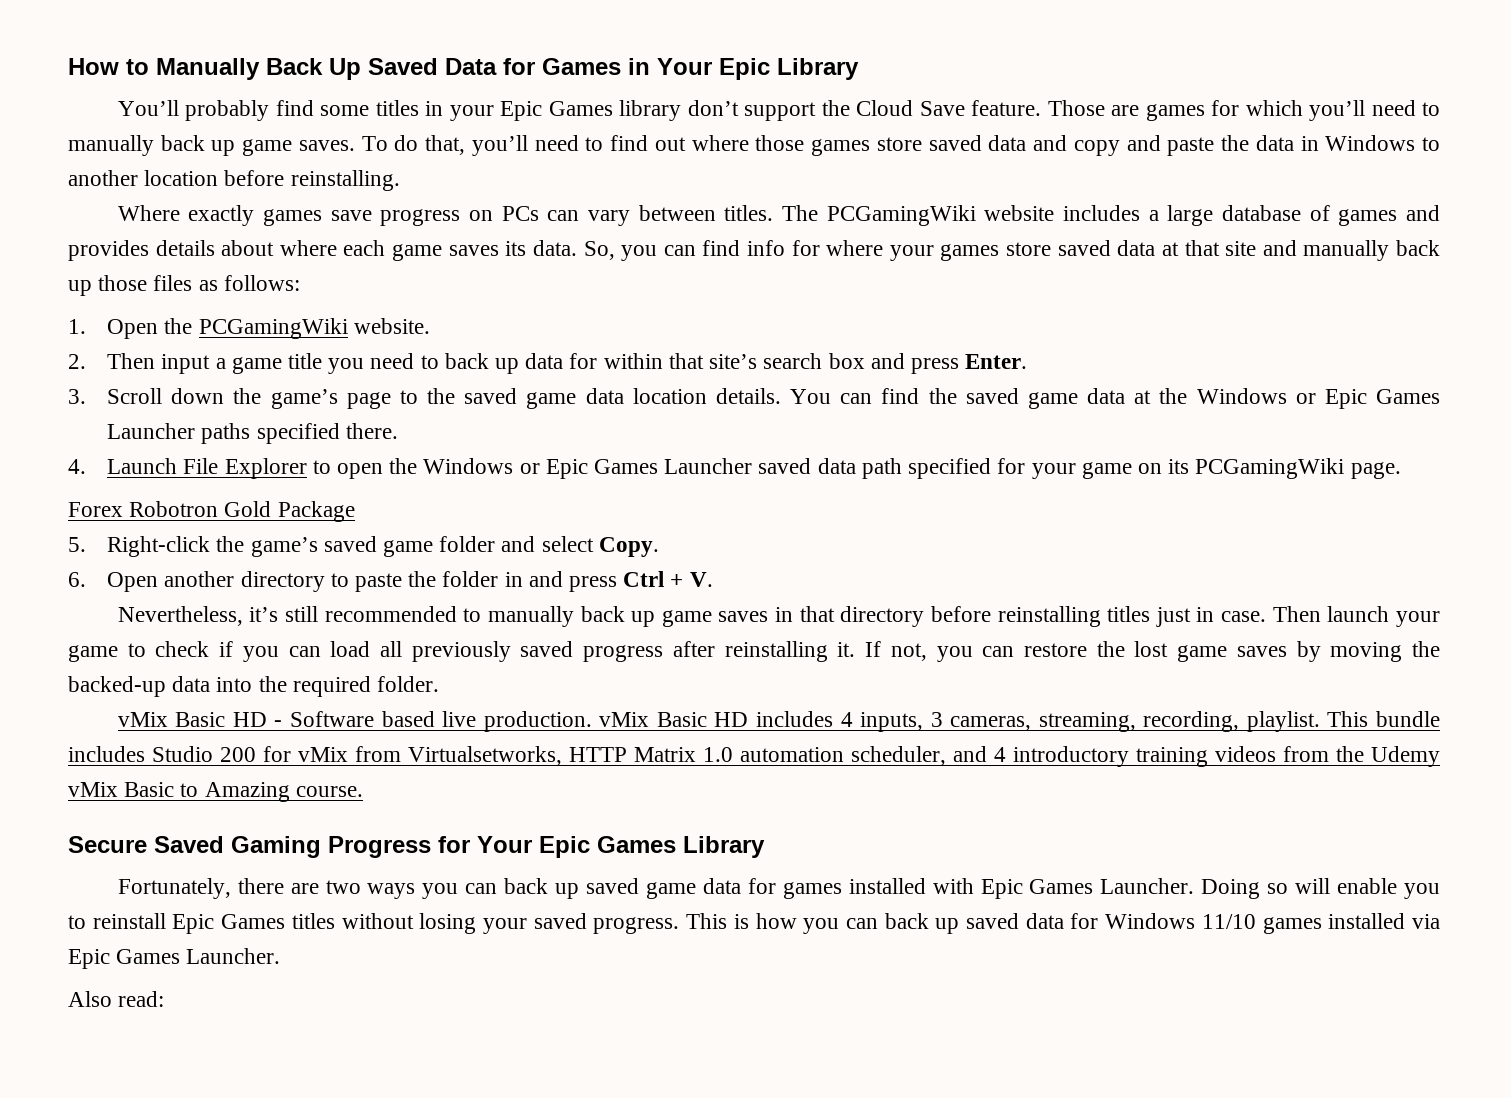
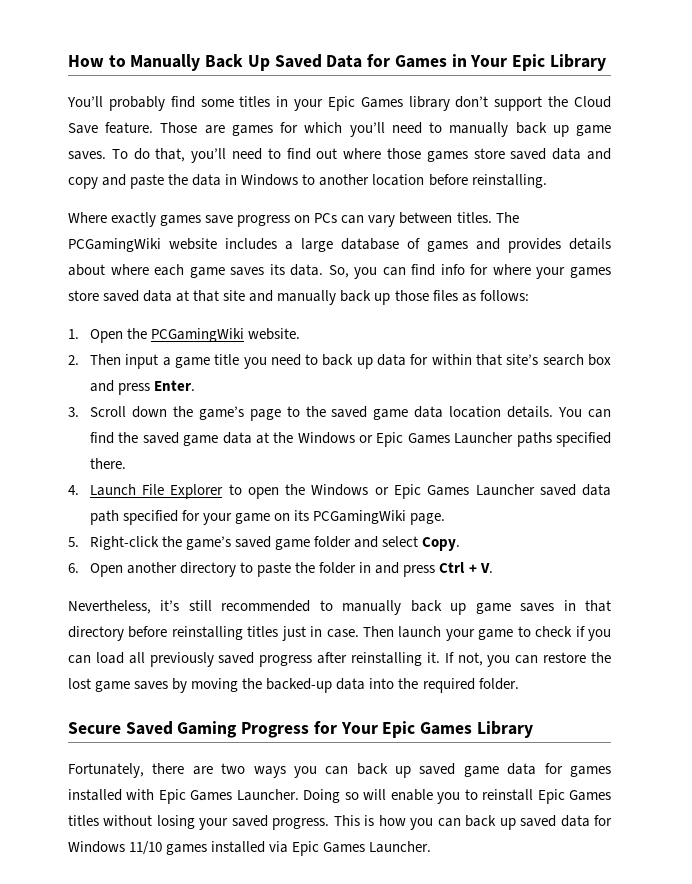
[68,501,355,522] // Forex Robotron Gold Package -> (446, 519) none
[117,711,1440,732] [68,746,1440,767] [68,782,363,802] // vMix Basic HD - Software based live production. vMix Basic HD includes 4 inputs, 3 cameras, streaming, recording, playlist. This bundle includes Studio 200 for vMix from Virtualsetworks, HTTP Matrix 1.0 automation scheduler, and 4 introductory training videos from the Udemy vMix Basic to Amazing course. -> (519, 684) none
[68,991,165,1007] // Also read: -> (432, 847) none

